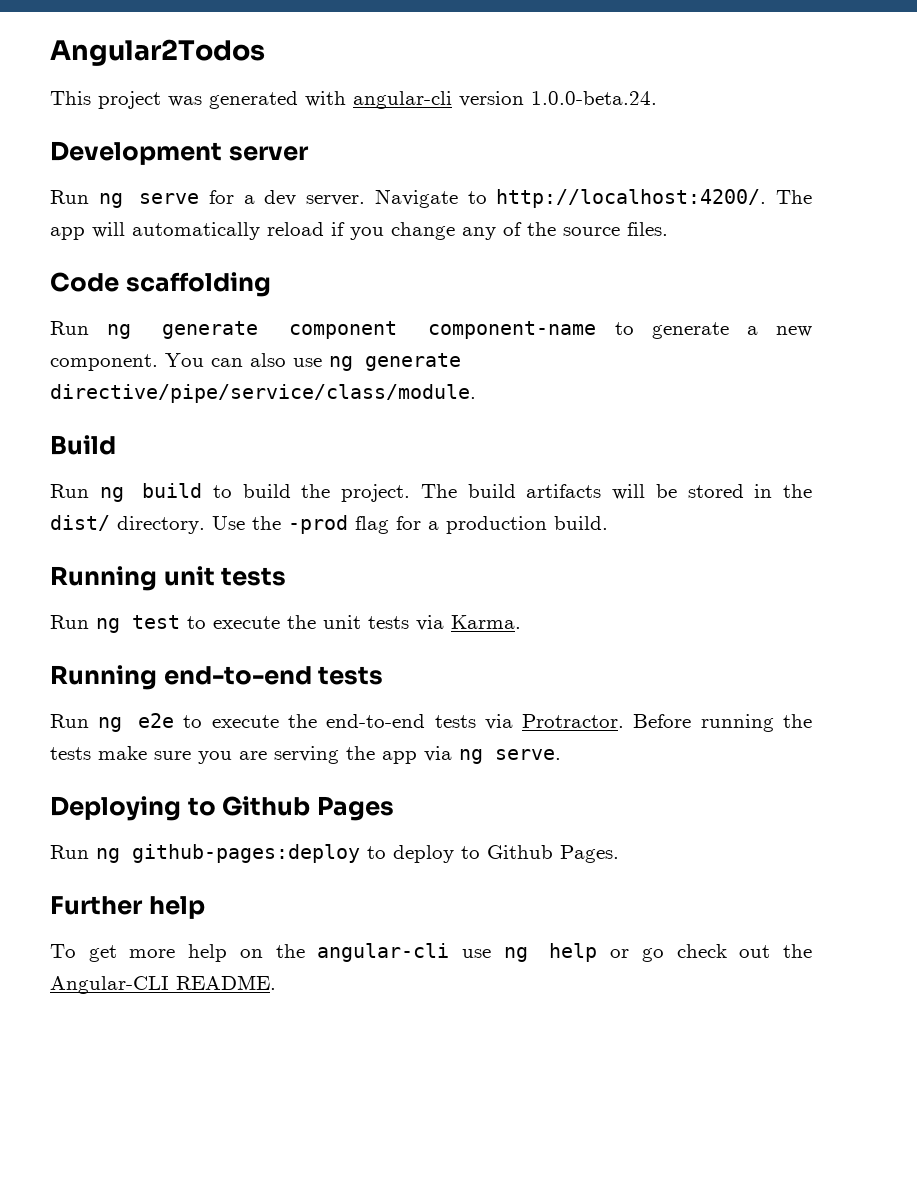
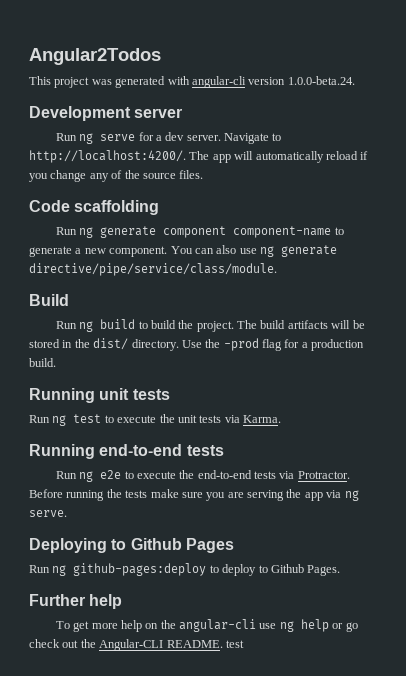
(276, 982) none -> [225,640,244,648] test

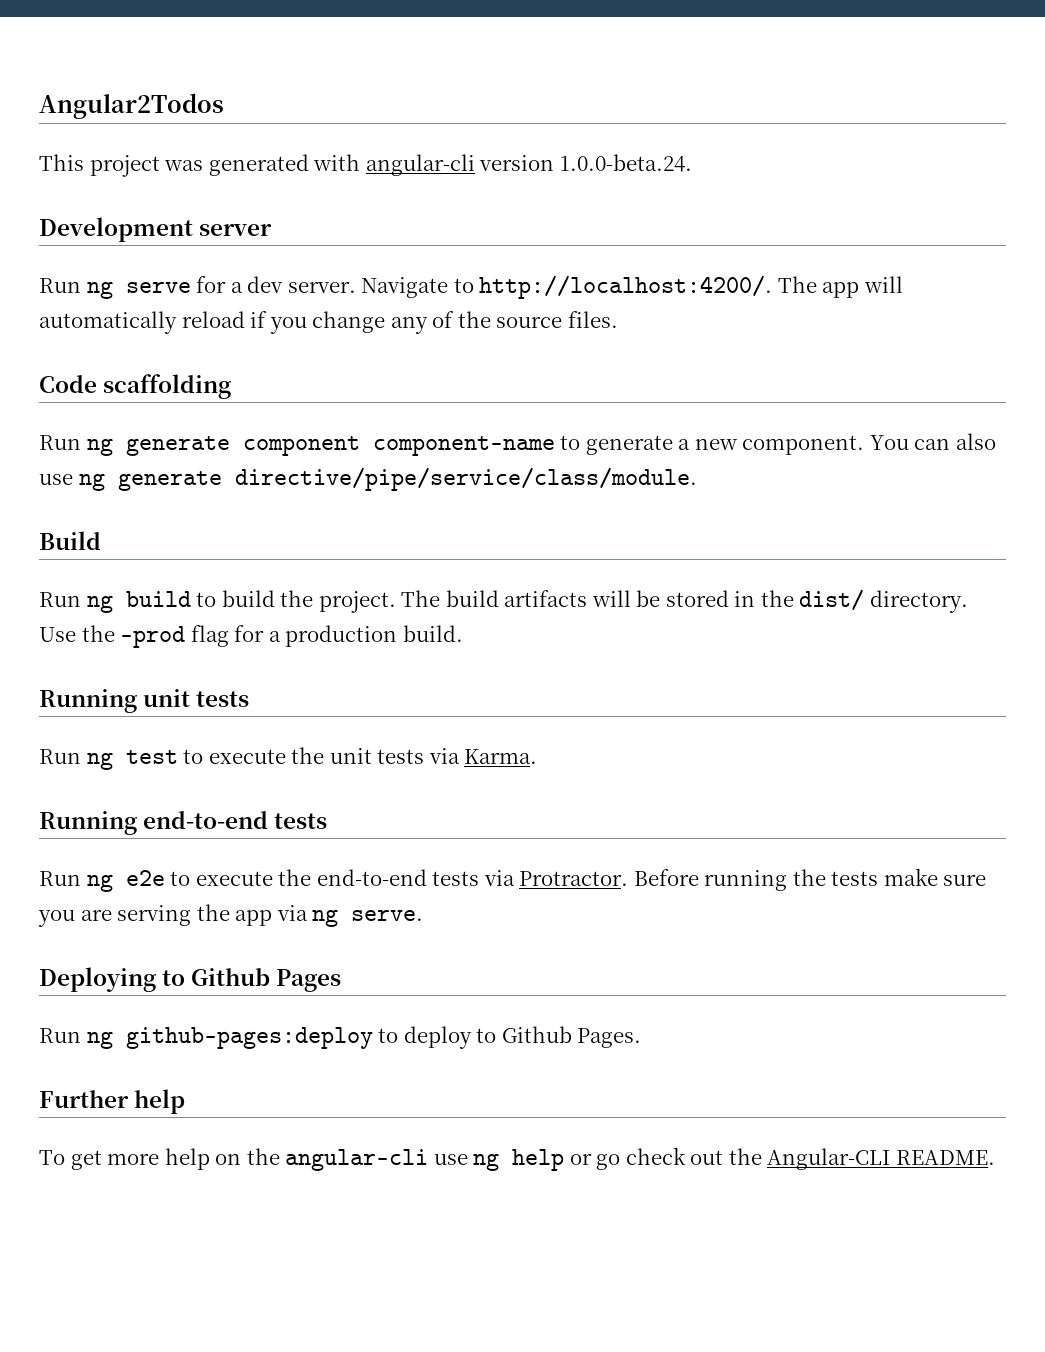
[225,640,244,648] test -> (996, 1157) none

